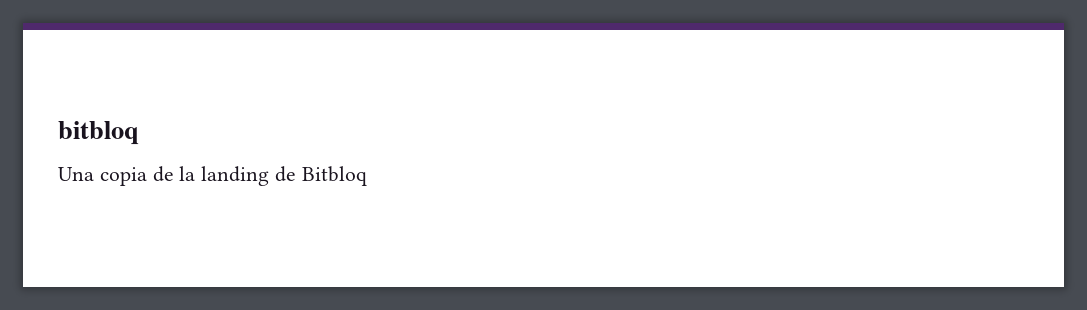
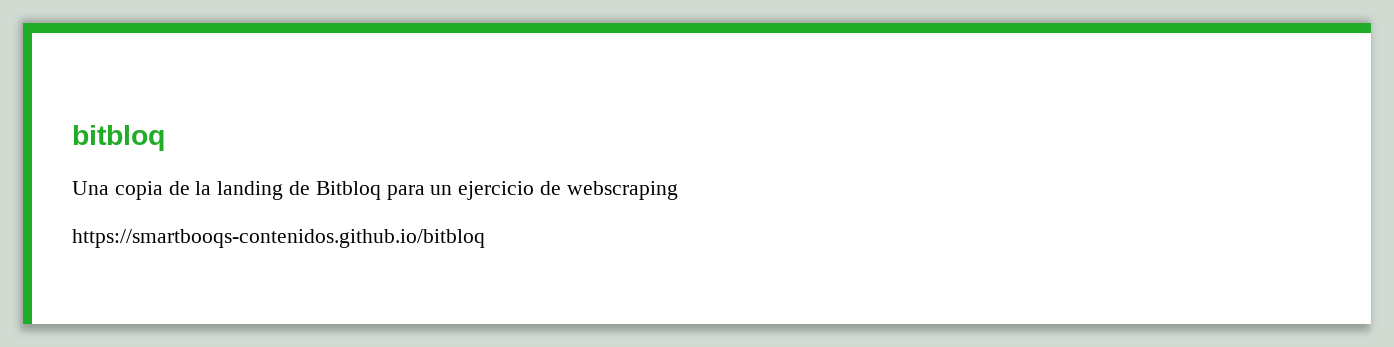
(367, 176) none -> [386,181,678,200] [72,229,485,248] para un ejercicio de webscraping // https://smartbooqs-contenidos.github.io/bitbloq

